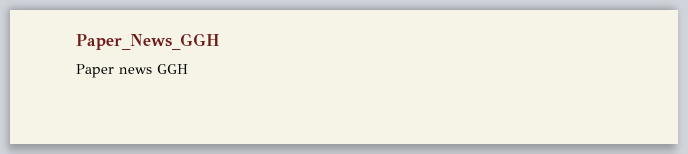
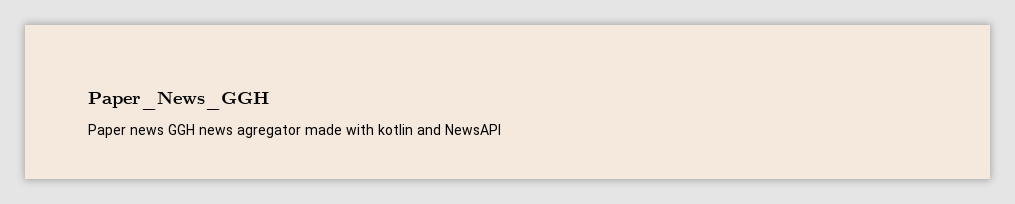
(188, 69) none -> [199,124,501,138] news agregator made with kotlin and NewsAPI

